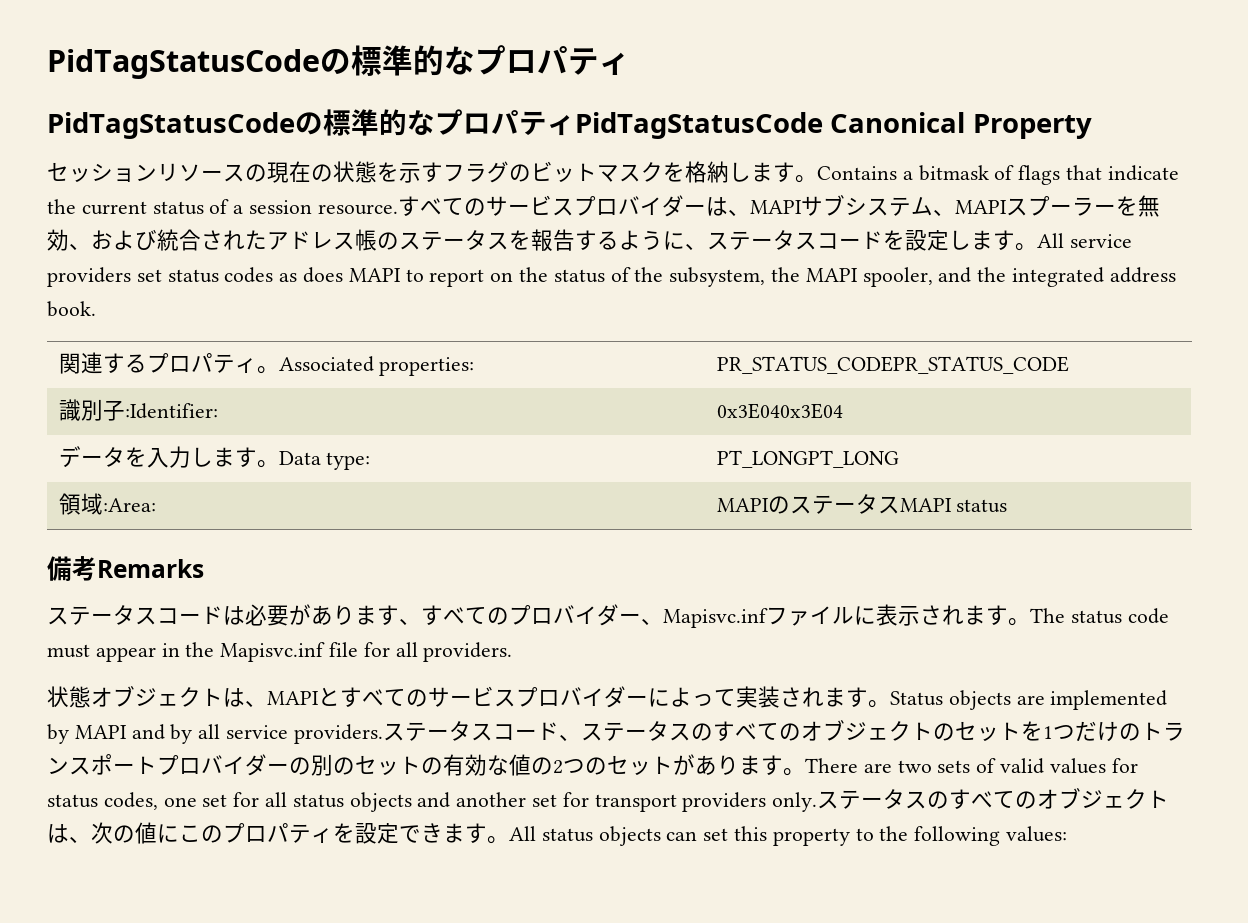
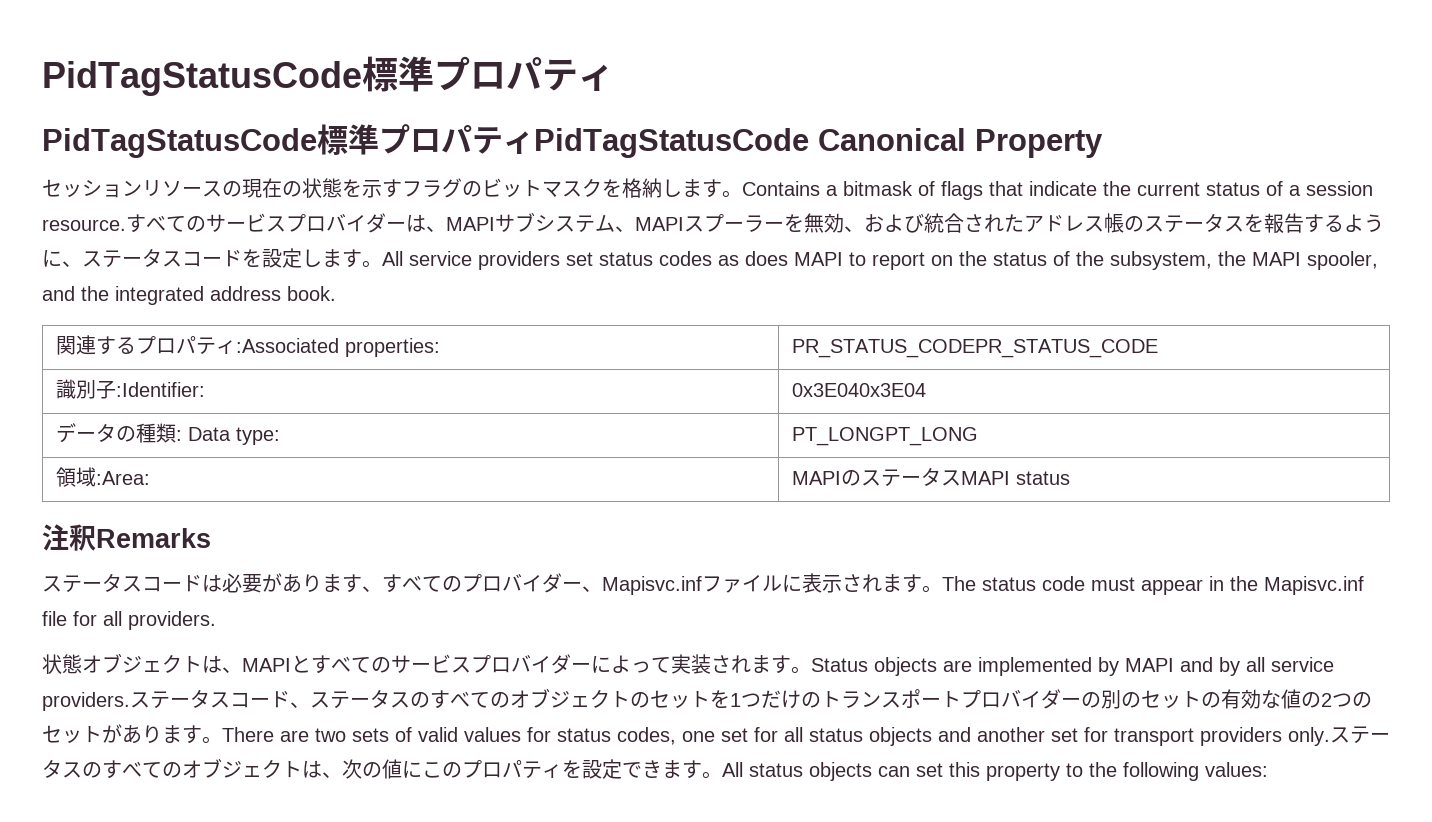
[47,45,475,79] PidTagStatusCodeの標準的な -> [42,56,434,96] PidTagStatusCode標準
[295,109,435,136] の標準的な -> [317,124,379,155] 標準
[256,356,374,374] 。Associated -> [236,338,340,353] :Associated
[124,446,279,468] を入力します。 -> [116,423,183,443] の種類:
[47,556,97,581] 備考 -> [42,524,96,551] 注釈

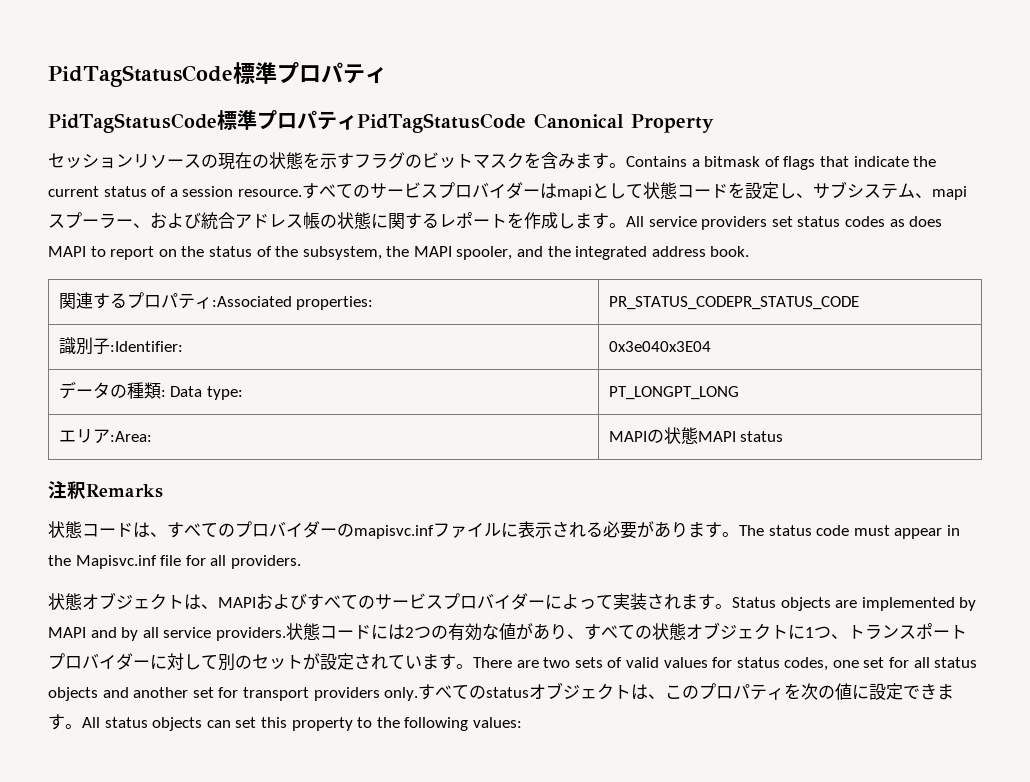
[622,178,682,198] 格納し -> [541,152,575,169] 含み
[426,217,495,232] 、MAPI -> [556,182,813,200] mapiとして状態コードを設定し、
[635,217,684,231] MAPI -> [931,186,967,200] mapi
[784,213,844,233] を無効 -> (133, 223) none
[964,214,1024,232] された -> (235, 220) none
[1144,213,1384,234] [42,248,302,268] ステータスを報告するように、ステータスコードを設定 -> [337,212,558,229] 状態に関するレポートを作成
[792,383,927,397] 0x3E040x3E04 -> [608,341,711,352] 0x3e040x3E04
[56,467,97,487] 領域 -> [58,429,110,444] エリア
[861,467,962,487] ステータス -> [663,427,698,444] 状態
[42,573,362,593] ステータスコードは必要があります -> [48,521,150,538] 状態コードは
[582,576,702,595] 、Mapisvc.inf -> [337,523,434,539] のmapisvc.inf
(882, 583) none -> [586,521,688,539] る必要があり
[291,655,311,673] と -> [256,593,307,610] および
[130,688,821,709] ステータスコード、ステータスのすべてのオブジェクトのセットを1つだけの -> [285,622,848,641] 状態コードには2つの有効な値があり、すべての状態オブジェクトに1つ、
[1081,692,1101,708] の -> [150,653,218,670] に対して
[1201,689,1372,709] [42,724,162,744] の有効な値の2つのセットがあり -> [303,653,422,670] が設定されてい
[1330,726,1390,744] [42,758,422,779] ステータスのすべてのオブジェクトは、次の値に -> [418,682,666,700] すべてのstatusオブジェクトは、
(582, 769) none -> [801,683,870,700] 次の値に

